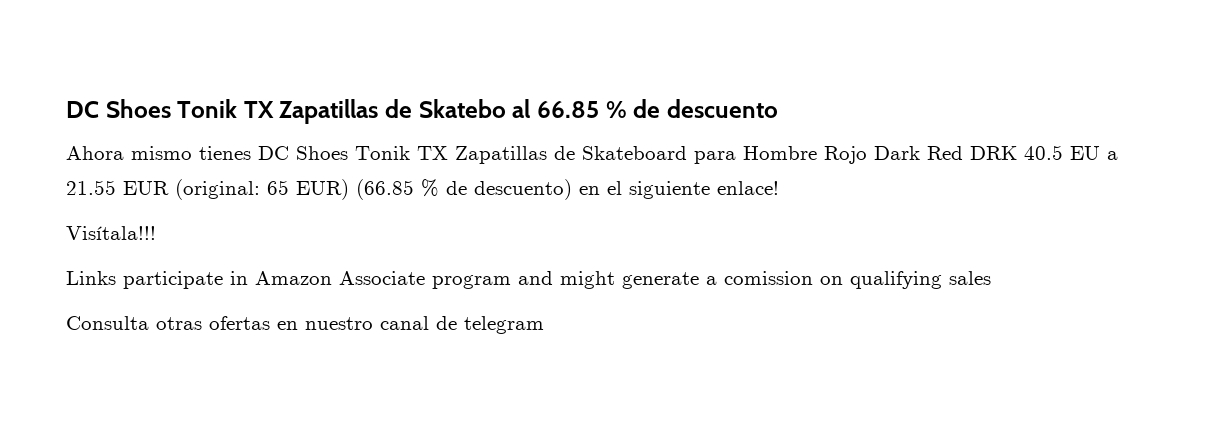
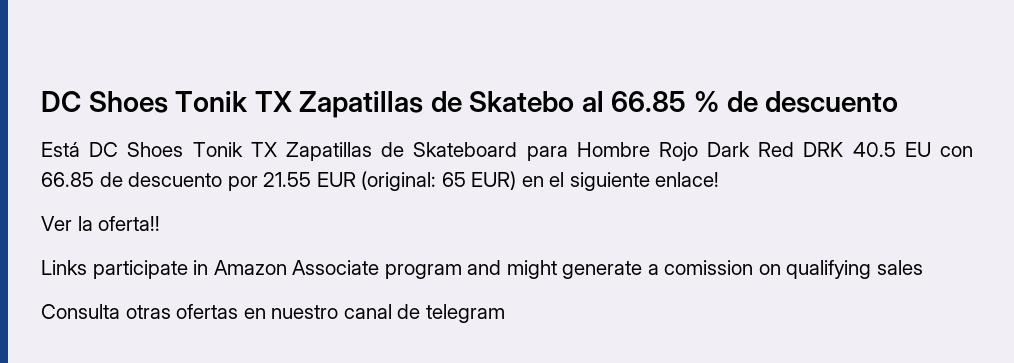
[66,146,251,160] Ahora mismo tienes -> [41,142,80,157] Está
[1107,151,1118,160] a -> [940,146,973,157] [41,172,258,191] con 66.85 de descuento por
[356,179,572,200] (66.85 % de descuento) -> (517, 180) none
[66,226,156,240] Visítala!!! -> [41,216,161,231] Ver la oferta!!

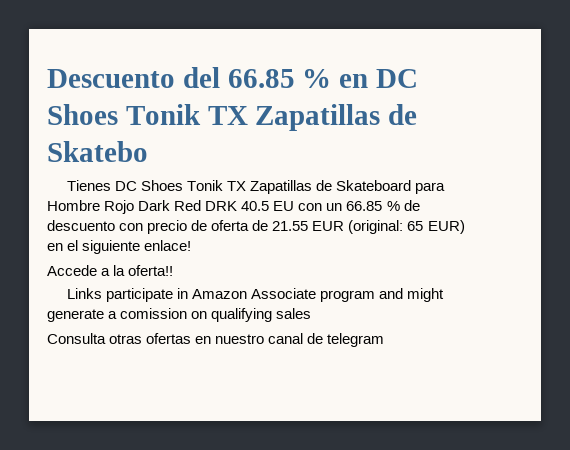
(41, 101) none -> [47,67,369,88] Descuento del 66.85 % en
[581,91,899,113] [41,142,80,157] al 66.85 % de descuento // Está -> [66,180,111,191] // Tienes
[41,172,258,191] 66.85 de descuento por -> [326,200,420,211] [47,220,269,234] un 66.85 % de descuento con precio de oferta de
[41,216,72,231] Ver -> [47,265,111,276] Accede a

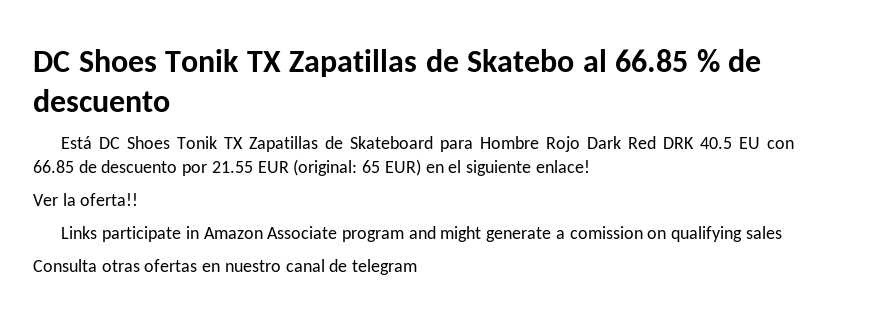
[47,67,369,88] Descuento del 66.85 % en -> (33, 61) none
[66,180,111,191] // Tienes -> [582,49,762,72] [33,89,170,112] [61,136,93,149] al 66.85 % de descuento // Está
[326,200,420,211] [47,220,269,234] un 66.85 % de descuento con precio de oferta de -> [33,160,208,176] 66.85 de descuento por
[47,265,111,276] Accede a -> [33,194,58,206] Ver

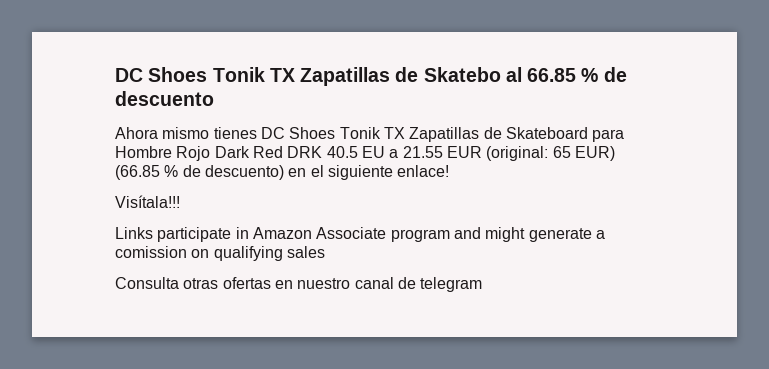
[61,136,93,149] Está -> [115,127,257,139] Ahora mismo tienes
[767,140,795,149] [33,160,208,176] con 66.85 de descuento por -> [389,149,399,158] a
(421, 167) none -> [115,165,284,180] (66.85 % de descuento)
[33,193,139,206] Ver la oferta!! -> [115,195,180,208] Visítala!!!

